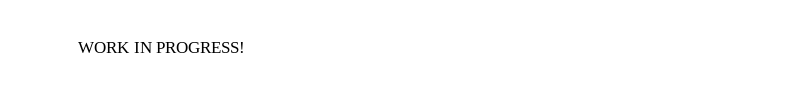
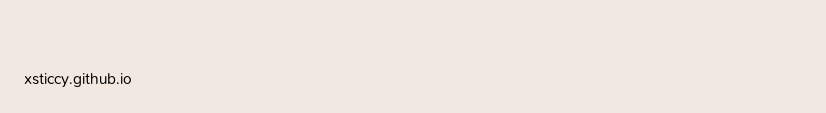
[78,42,246,53] WORK IN PROGRESS! -> [24,73,132,88] xsticcy.github.io

